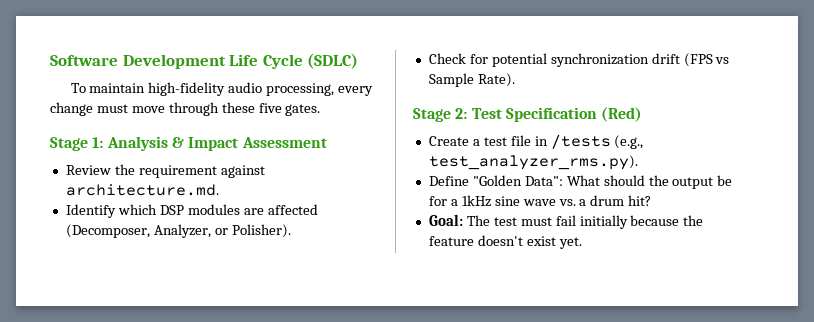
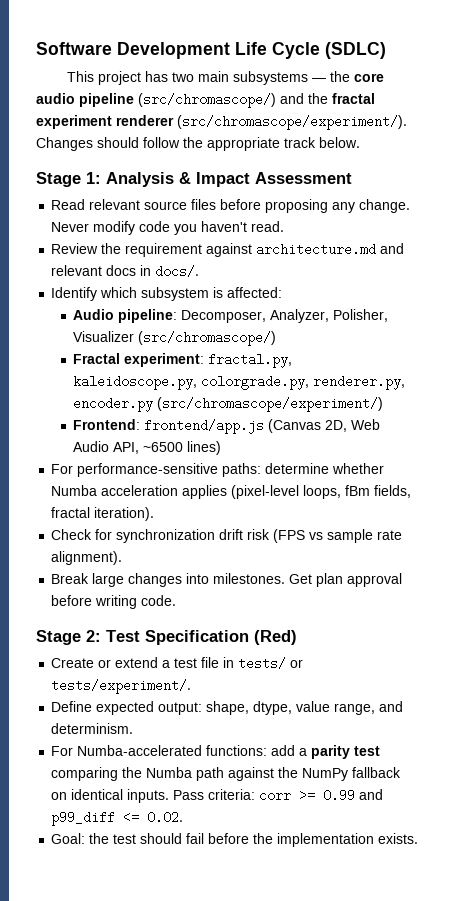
[70,82,374,96] [50,102,321,116] To maintain high-fidelity audio processing, every change must move through these five gates. -> [66,71,384,85] [36,93,375,108] [36,115,407,130] [36,137,360,151] This project has two main subsystems — the core audio pipeline (src/chromascope/) and the fractal experiment renderer (src/chromascope/experiment/). Changes should follow the appropriate track below.
[65,164,265,178] [65,184,219,196] [65,204,318,218] [65,224,291,238] Review the requirement against architecture.md. // Identify which DSP modules are affected (Decomposer, Analyzer, or Polisher). -> [51,199,411,213] [51,221,285,235] [51,243,405,257] [51,265,200,278] [51,287,283,301] [73,309,389,323] [73,331,277,346] [73,353,293,368] [73,375,406,390] [73,397,384,412] [73,419,381,434] [73,441,222,455] [51,463,385,477] [51,485,412,499] [51,507,155,521] Read relevant source files before proposing any change. Never modify code you haven't read. // Review the requirement against architecture.md and relevant docs in docs/. // Identify which subsystem is affected: // Audio pipeline: Decomposer, Analyzer, Polisher, Visualizer (src/chromascope/) // Fractal experiment: fractal.py, kaleidoscope.py, colorgrade.py, renderer.py, encoder.py (src/chromascope/experiment/) // Frontend: frontend/app.js (Canvas 2D, Web Audio API, ~6500 lines) // For performance-sensitive paths: determine whether Numba acceleration applies (pixel-level loops, fBm fields, fractal iteration).
[491,53,547,67] potential -> (113, 534) none
(680, 58) none -> [247,529,271,540] risk
[428,73,515,87] Sample Rate). -> [327,529,403,543] [51,551,123,565] [51,573,403,587] [51,595,177,609] sample rate alignment). // Break large changes into milestones. Get plan approval before writing code.
(469, 141) none -> [98,657,159,668] or extend
[550,134,644,149] [428,155,638,170] [428,175,733,189] [428,195,652,207] [428,214,704,229] [428,235,582,249] /tests (e.g., test_analyzer_rms.py). // Define "Golden Data": What should the output be for a 1kHz sine wave vs. a drum hit? // Goal: The test must fail initially because the feature doesn't exist yet. -> [238,657,304,670] [51,679,192,694] [51,701,404,715] [51,723,134,734] [51,745,381,759] [51,767,402,781] [51,789,384,803] [51,811,184,826] [51,833,419,847] tests/ or tests/experiment/. // Define expected output: shape, dtype, value range, and determinism. // For Numba-accelerated functions: add a parity test comparing the Numba path against the NumPy fallback on identical inputs. Pass criteria: corr >= 0.99 and p99_diff <= 0.02. // Goal: the test should fail before the implementation exists.

